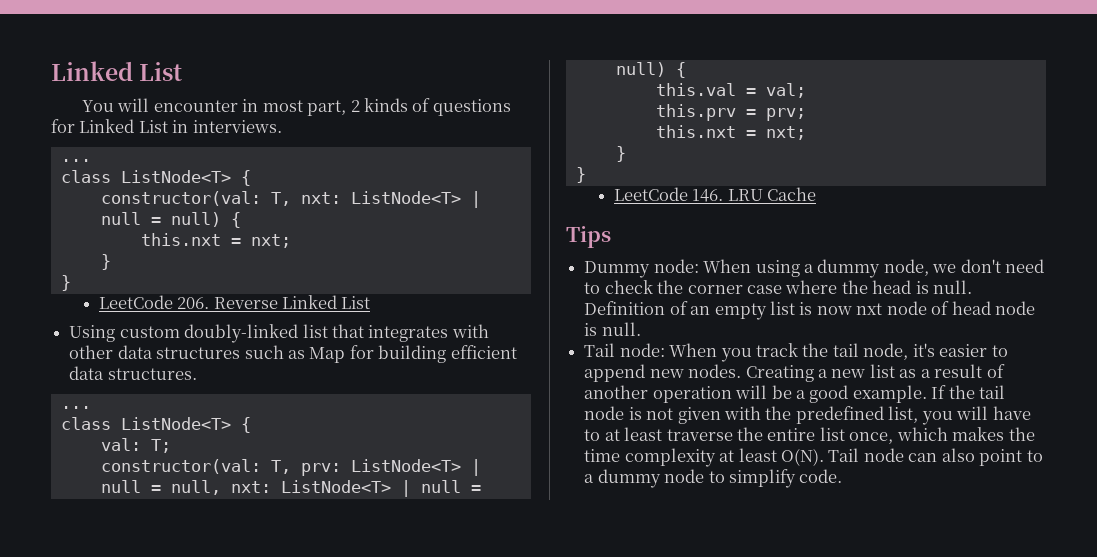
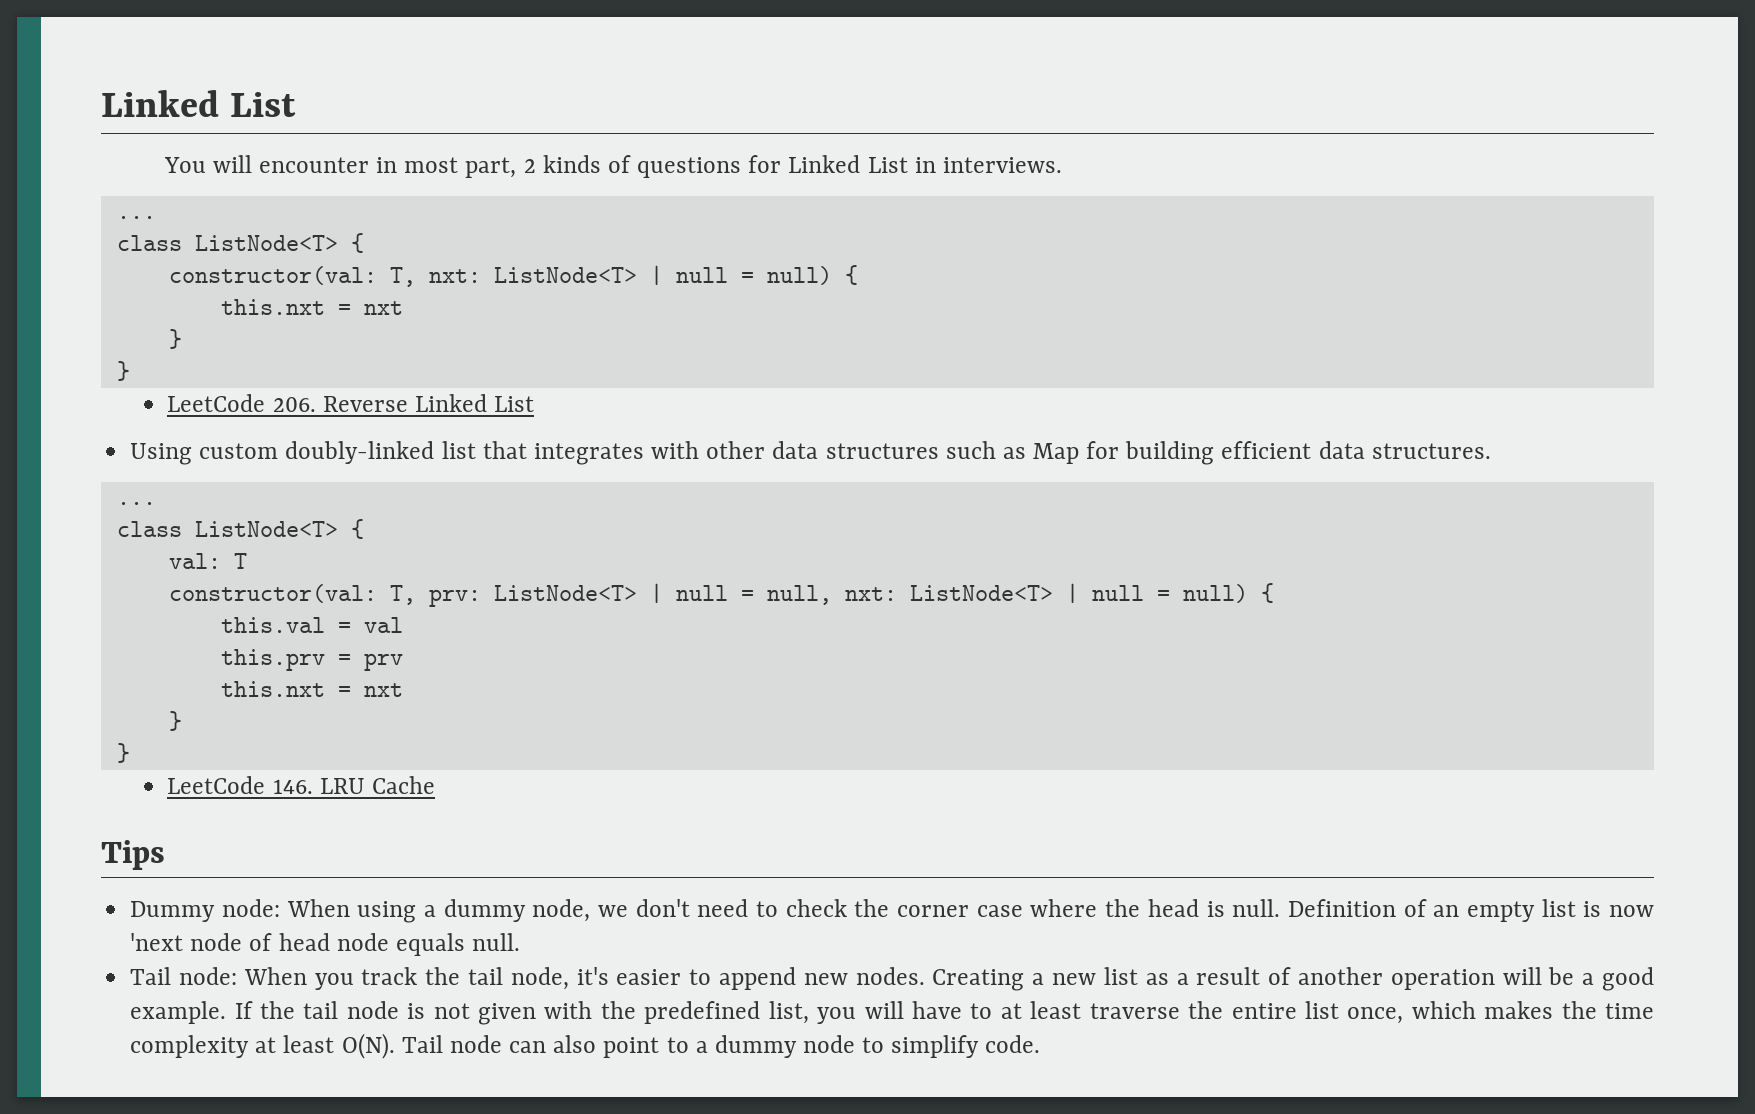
[250,234,291,248] nxt; -> [363,301,403,315] nxt
[150,439,171,453] T; -> [233,553,247,569] T
[765,83,806,98] val; -> [363,617,403,633] val
[765,108,806,121] [655,125,806,140] prv; // this.nxt = nxt; -> [363,653,403,671] [220,681,403,697] prv // this.nxt = nxt
[856,303,883,315] nxt -> [130,933,184,951] 'next
[584,323,598,336] is -> [395,933,465,956] equals

